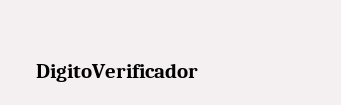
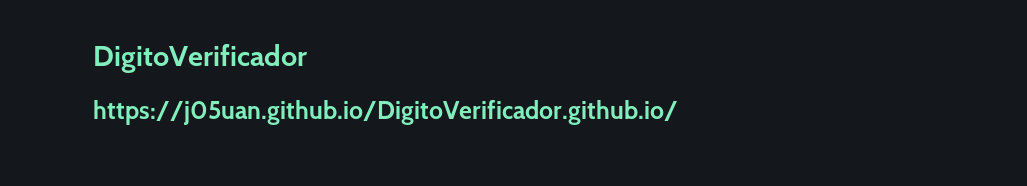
(198, 72) none -> [93,100,678,125] // https://j05uan.github.io/DigitoVerificador.github.io/

